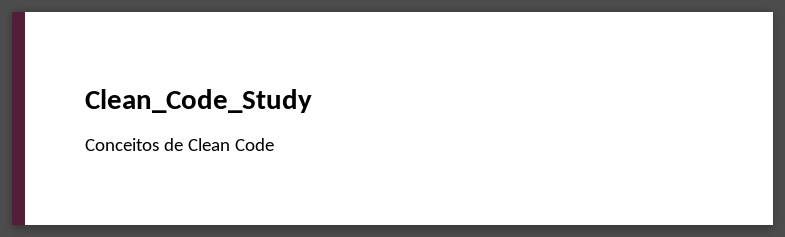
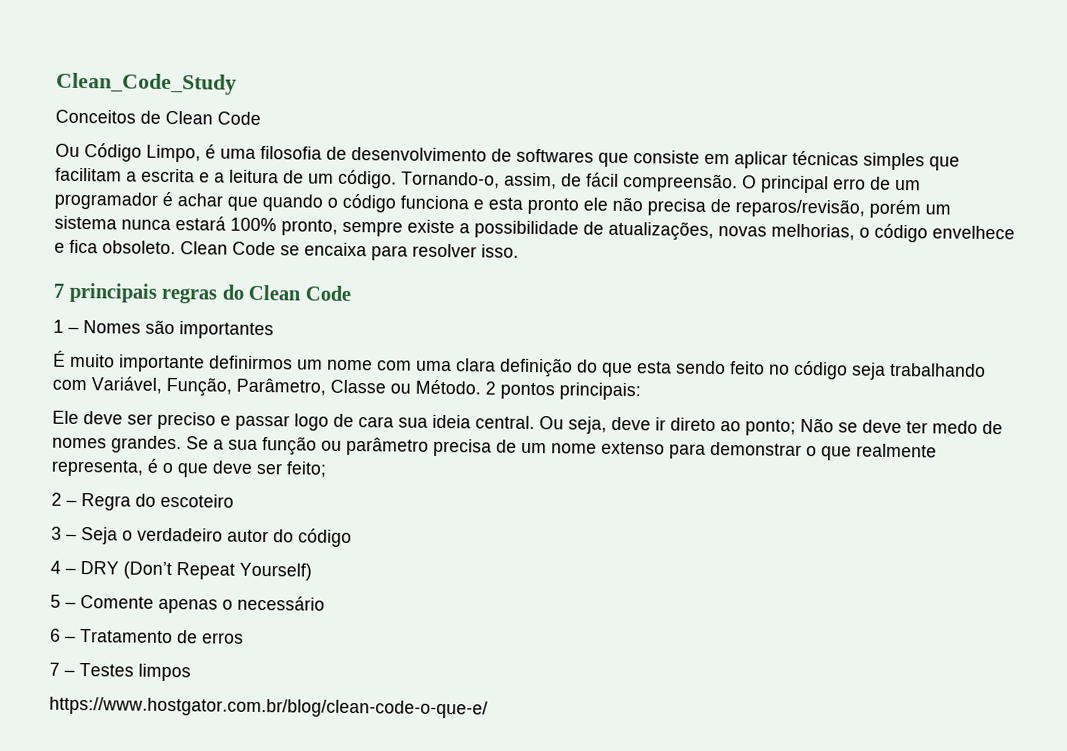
(274, 144) none -> [55,143,960,171] [55,167,921,194] [54,191,951,219] [54,215,1015,243] [54,239,519,261] [53,282,351,304] [53,319,274,340] [53,350,986,380] [52,376,641,401] [52,410,1003,436] [52,435,937,461] [51,458,327,478] [51,492,234,511] [51,526,352,548] [50,560,312,581] [50,594,325,614] [50,628,244,644] [49,662,191,682] [49,696,488,719] // Ou Código Limpo, é uma filosofia de desenvolvimento de softwares que consiste em aplicar técnicas simples que facilitam a escrita e a leitura de um código. Tornando-o, assim, de fácil compreensão. O principal erro de um programador é achar que quando o código funciona e esta pronto ele não precisa de reparos/revisão, porém um sistema nunca estará 100% pronto, sempre existe a possibilidade de atualizações, novas melhorias, o código envelhece e fica obsoleto. Clean Code se encaixa para resolver isso. // 7 principais regras do Clean Code // 1 – Nomes são importantes // É muito importante definirmos um nome com uma clara definição do que esta sendo feito no código seja trabalhando com Variável, Função, Parâmetro, Classe ou Método. 2 pontos principais: // Ele deve ser preciso e passar logo de cara sua ideia central. Ou seja, deve ir direto ao ponto; Não se deve ter medo de nomes grandes. Se a sua função ou parâmetro precisa de um nome extenso para demonstrar o que realmente representa, é o que deve ser feito; // 2 – Regra do escoteiro // 3 – Seja o verdadeiro autor do código // 4 – DRY (Don’t Repeat Yourself) // 5 – Comente apenas o necessário // 6 – Tratamento de erros // 7 – Testes limpos // https://www.hostgator.com.br/blog/clean-code-o-que-e/

